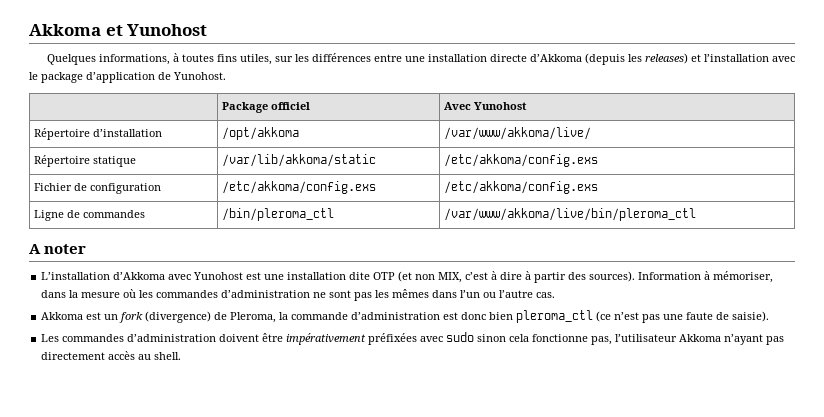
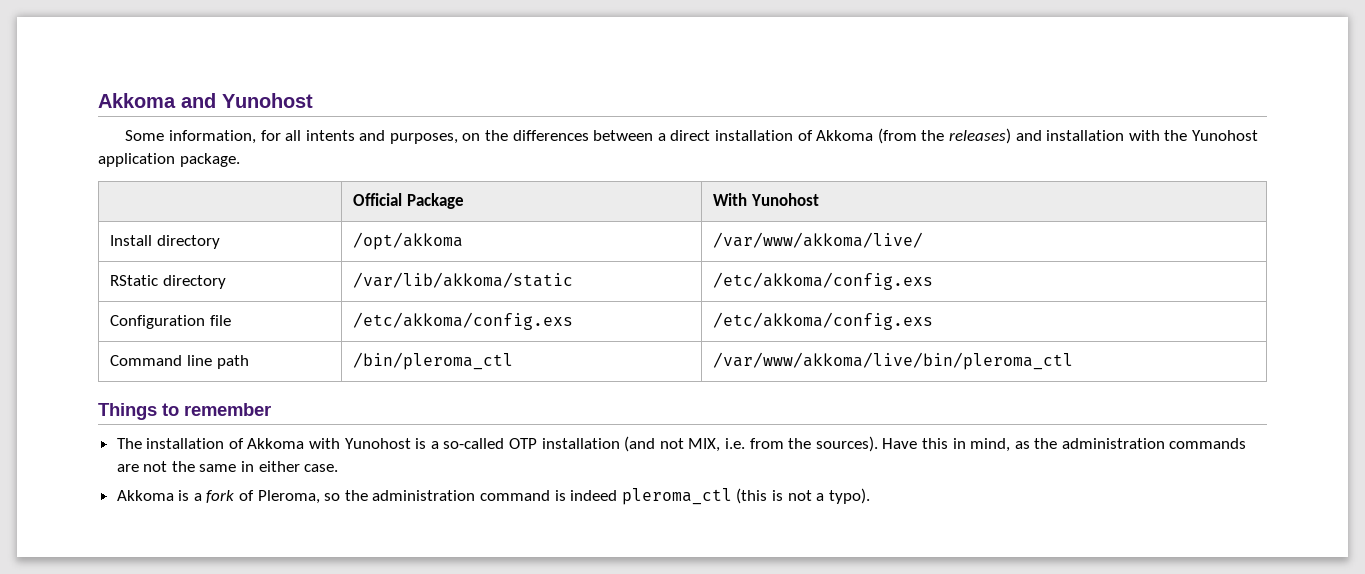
[29,24,208,36] [46,53,795,65] [29,72,226,83] Akkoma et Yunohost // Quelques informations, à toutes fins utiles, sur les différences entre une installation directe d’Akkoma (depuis les releases) et l’installation avec le package d’application de Yunohost. // | -> [98,93,313,108] [125,128,1258,144] [98,153,240,167] [353,193,403,206] Akkoma and Yunohost // Some information, for all intents and purposes, on the differences between a direct installation of Akkoma (from the releases) and installation with the Yunohost application package. // | Official
[270,102,310,110] [443,102,527,110] [33,128,162,140] officiel | Avec Yunohost // Répertoire d’installation -> [713,193,820,206] [110,235,221,249] | With Yunohost // Install directory
[33,155,136,167] Répertoire statique -> [110,275,227,289] RStatic directory
[33,183,161,194] Fichier de configuration -> [110,315,232,329] Configuration file
[33,210,145,221] Ligne de commandes -> [110,355,249,369] Command line path
[29,244,87,254] [41,271,774,283] [41,289,556,301] [41,310,770,323] [41,332,785,345] [41,351,182,360] A noter // L’installation d’Akkoma avec Yunohost est une installation dite OTP (et non MIX, c’est à dire à partir des sources). Information à mémoriser, dans la mesure où les commandes d’administration ne sont pas les mêmes dans l’un ou l’autre cas. // Akkoma est un fork (divergence) de Pleroma, la commande d’administration est donc bien pleroma_ctl (ce n’est pas une faute de saisie). // Les commandes d’administration doivent être impérativement préfixées avec sudo sinon cela fonctionne pas, l’utilisateur Akkoma n’ayant pas directement accès au shell. -> [98,403,271,420] [116,436,1247,452] [116,461,339,472] [116,488,870,505] Things to remember // The installation of Akkoma with Yunohost is a so-called OTP installation (and not MIX, i.e. from the sources). Have this in mind, as the administration commands are not the same in either case. // Akkoma is a fork of Pleroma, so the administration command is indeed pleroma_ctl (this is not a typo).

